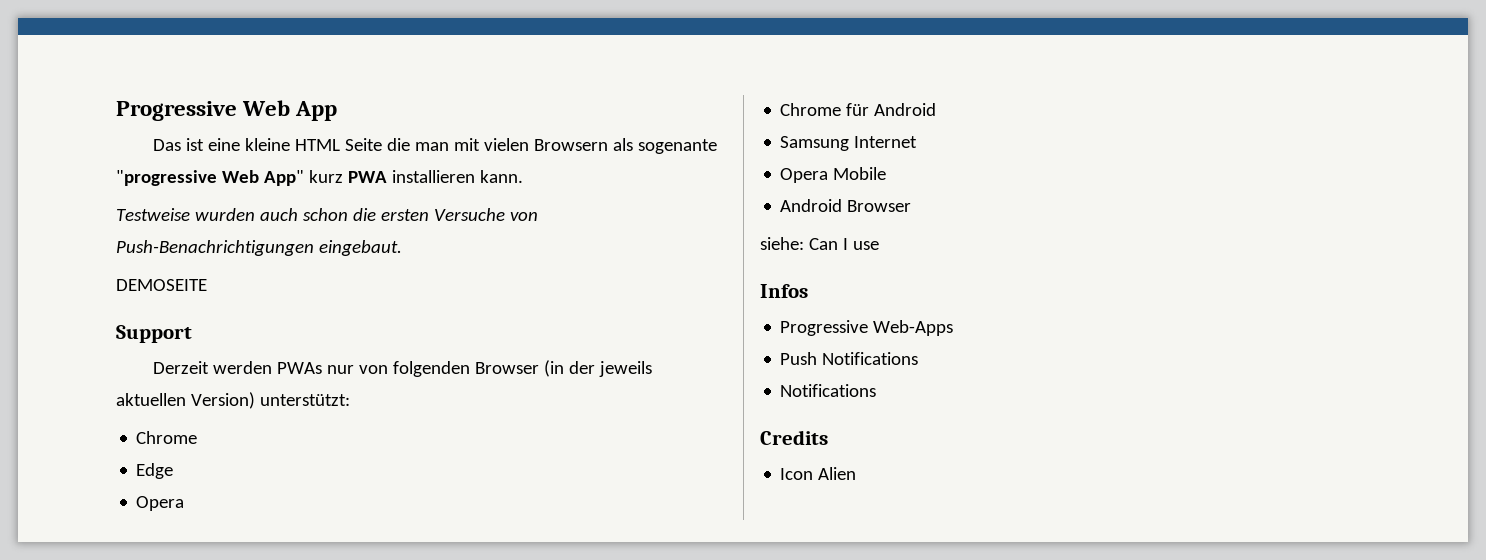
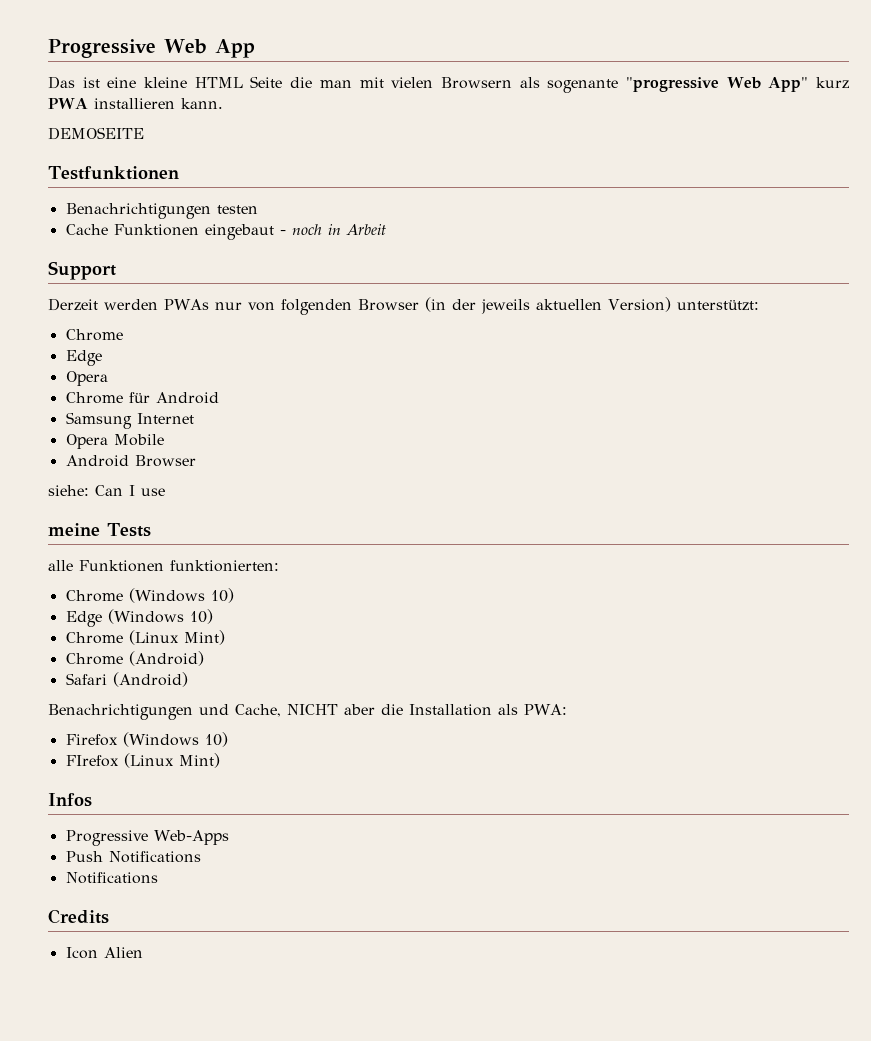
[116,208,538,221] [116,240,402,256] [116,279,207,291] Testweise wurden auch schon die ersten Versuche von Push-Benachrichtigungen eingebaut. // DEMOSEITE -> [48,127,144,140] [48,166,179,180] [65,203,258,219] [65,224,386,240] DEMOSEITE // Testfunktionen // Benachrichtigungen testen // Cache Funktionen eingebaut - noch in Arbeit
(879, 245) none -> [48,523,151,537] [48,560,279,572] [65,588,234,603] [65,609,213,627] [65,630,225,645] [65,651,204,666] [65,672,188,687] [48,704,567,720] [65,732,228,747] [65,753,220,768] // meine Tests // alle Funktionen funktionierten: // Chrome (Windows 10) // Edge (Windows 10) // Chrome (Linux Mint) // Chrome (Android) // Safari (Android) // Benachrichtigungen und Cache, NICHT aber die Installation als PWA: // Firefox (Windows 10) // FIrefox (Linux Mint)

